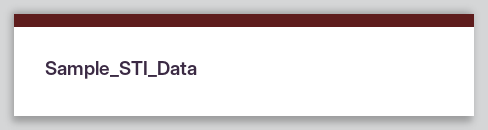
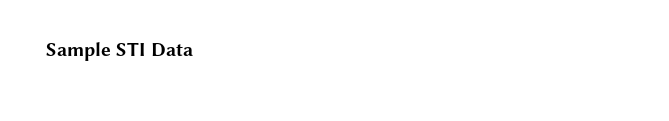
[45,61,197,79] Sample_STI_Data -> [46,42,193,61] Sample STI Data

